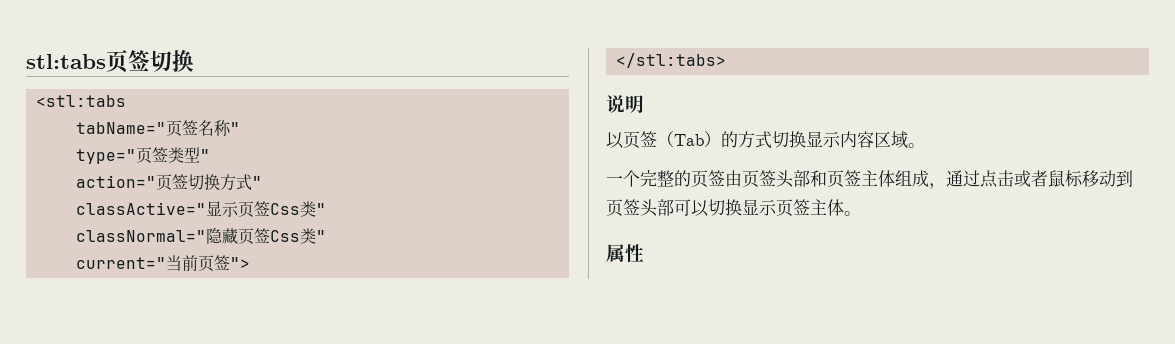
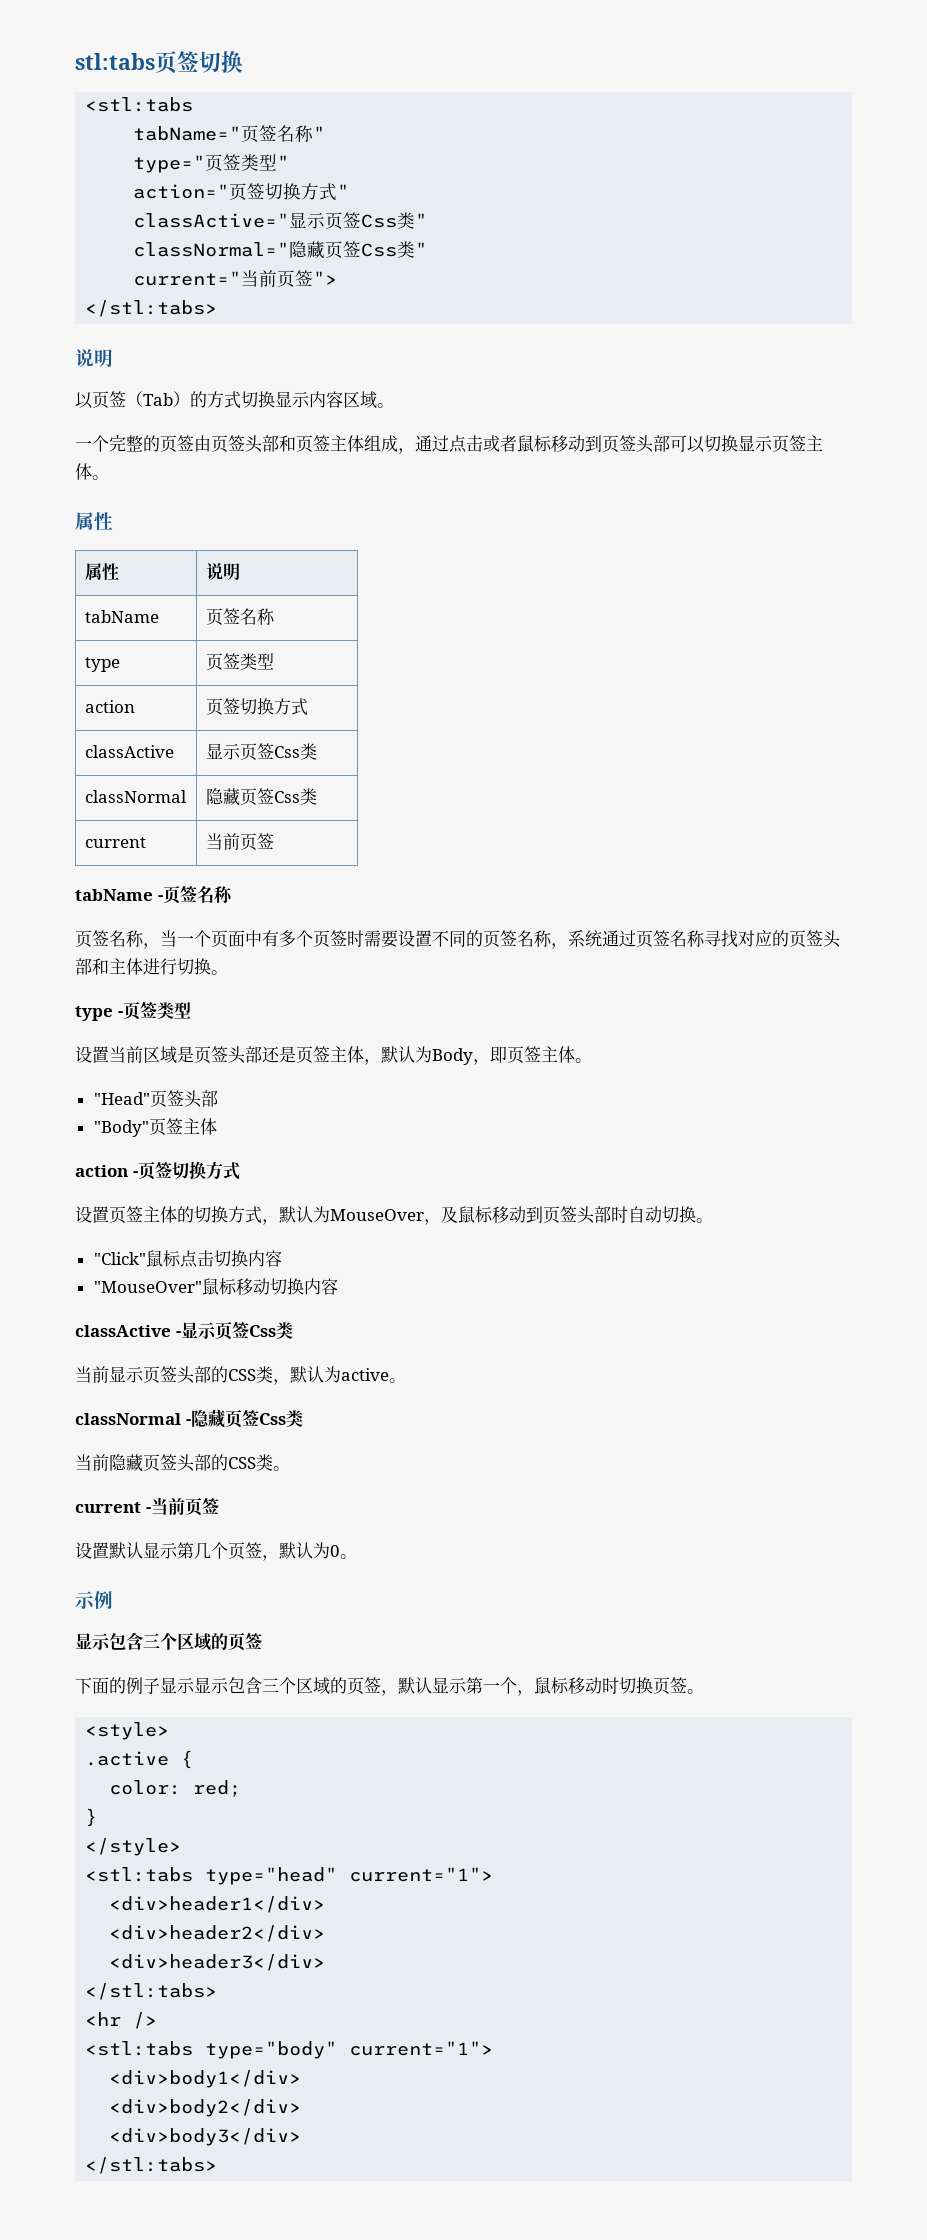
(644, 253) none -> [84,563,119,581] [205,563,240,580] [84,610,159,623] [205,608,275,626] [84,657,120,672] [205,653,274,671] [84,700,135,713] [205,698,308,716] [84,745,174,758] [205,743,317,761] [84,790,187,803] [205,788,317,806] [84,837,146,848] [205,833,274,851] [75,885,233,904] [75,930,841,949] [75,958,228,975] [75,1001,191,1021] [75,1046,592,1065] [93,1090,218,1108] [93,1118,217,1137] [75,1161,240,1180] [75,1206,713,1225] [93,1250,282,1268] [93,1278,338,1295] [75,1321,293,1340] [75,1366,406,1385] [75,1409,303,1428] [75,1454,290,1472] [75,1497,219,1516] [75,1542,357,1561] [75,1591,113,1609] [75,1632,262,1651] [75,1677,704,1696] [85,1722,170,1740] [85,1750,194,1769] [109,1780,242,1797] [85,1808,98,1827] [85,1838,182,1856] [85,1867,494,1885] [109,1896,326,1913] [109,1925,326,1942] [109,1954,326,1971] [85,1983,218,2000] [85,2012,158,2029] [85,2041,494,2059] [109,2070,302,2088] [109,2099,302,2117] [109,2128,302,2146] [85,2157,218,2174] // 属性 | 说明 // tabName | 页签名称 // type | 页签类型 // action | 页签切换方式 // classActive | 显示页签Css类 // classNormal | 隐藏页签Css类 // current | 当前页签 // tabName -页签名称 // 页签名称，当一个页面中有多个页签时需要设置不同的页签名称，系统通过页签名称寻找对应的页签头部和主体进行切换。 // type -页签类型 // 设置当前区域是页签头部还是页签主体，默认为Body，即页签主体。 // "Head"页签头部 // "Body"页签主体 // action -页签切换方式 // 设置页签主体的切换方式，默认为MouseOver，及鼠标移动到页签头部时自动切换。 // "Click"鼠标点击切换内容 // "MouseOver"鼠标移动切换内容 // classActive -显示页签Css类 // 当前显示页签头部的CSS类，默认为active。 // classNormal -隐藏页签Css类 // 当前隐藏页签头部的CSS类。 // current -当前页签 // 设置默认显示第几个页签，默认为0。 // 示例 // 显示包含三个区域的页签 // 下面的例子显示显示包含三个区域的页签，默认显示第一个，鼠标移动时切换页签。 // <style> // .active { // color: red; // } // </style> // <stl:tabs type="head" current="1"> // <div>header1</div> // <div>header2</div> // <div>header3</div> // </stl:tabs> // <hr /> // <stl:tabs type="body" current="1"> // <div>body1</div> // <div>body2</div> // <div>body3</div> // </stl:tabs>

